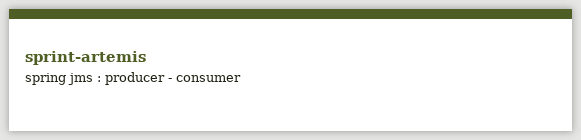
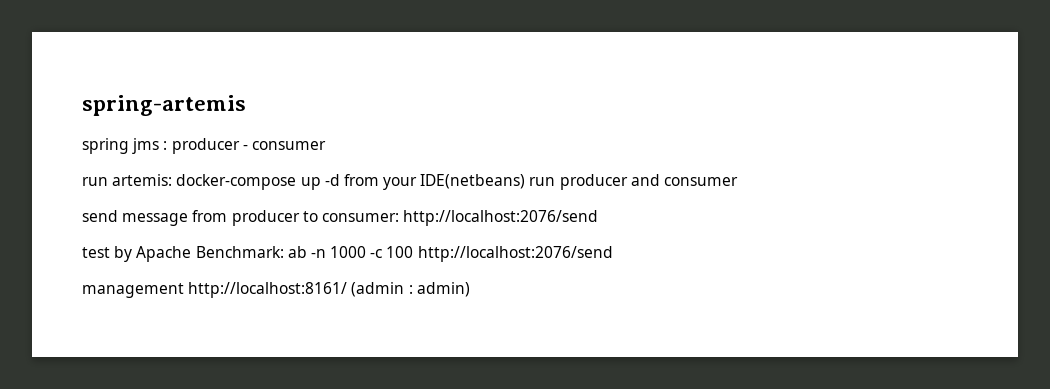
[25,51,146,65] sprint-artemis -> [82,95,246,116] spring-artemis
(241, 78) none -> [82,174,739,190] [82,210,599,226] [82,246,613,262] [82,282,470,298] // run artemis: docker-compose up -d from your IDE(netbeans) run producer and consumer // send message from producer to consumer: http://localhost:2076/send // test by Apache Benchmark: ab -n 1000 -c 100 http://localhost:2076/send // management http://localhost:8161/ (admin : admin)

